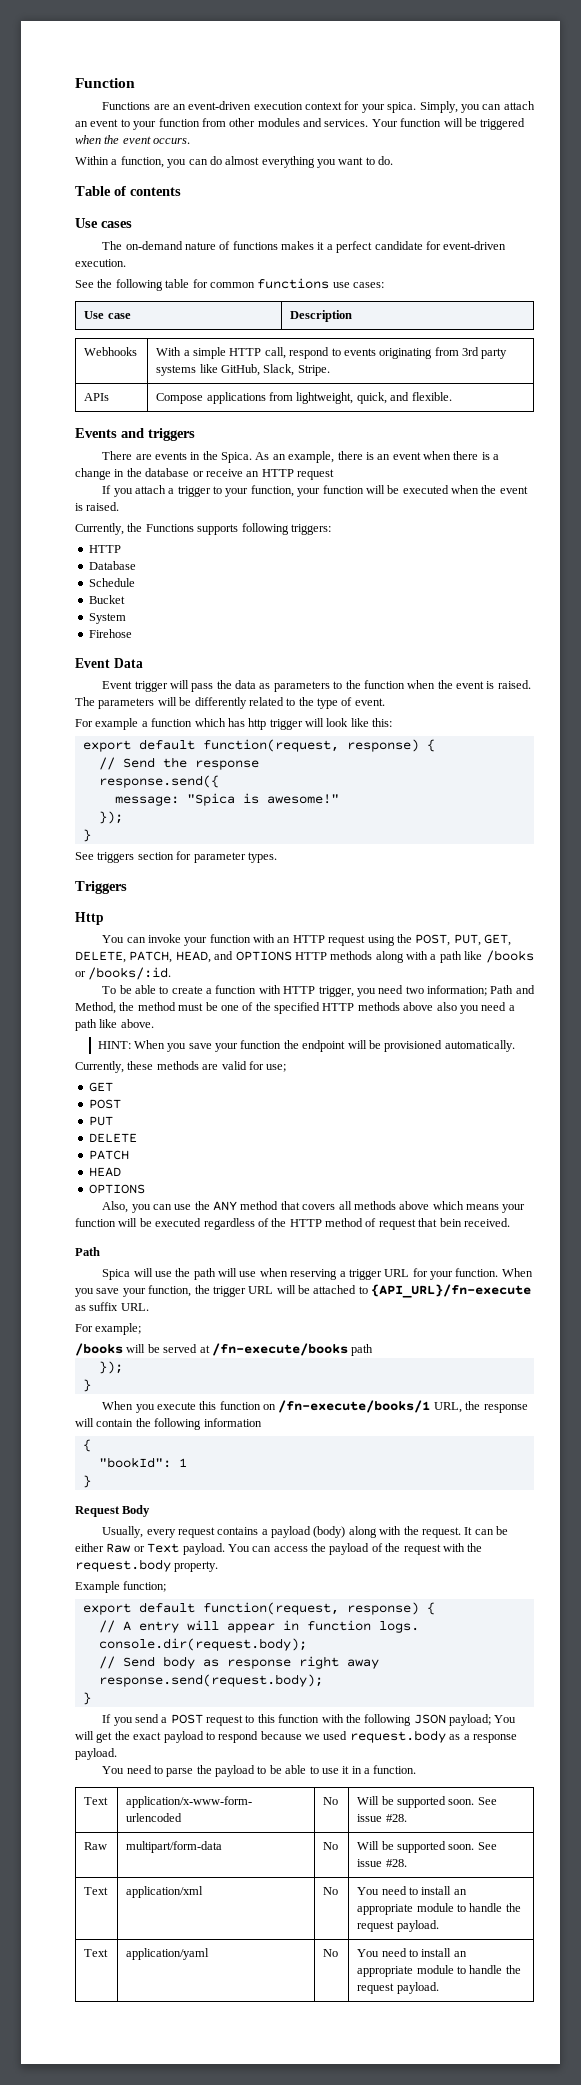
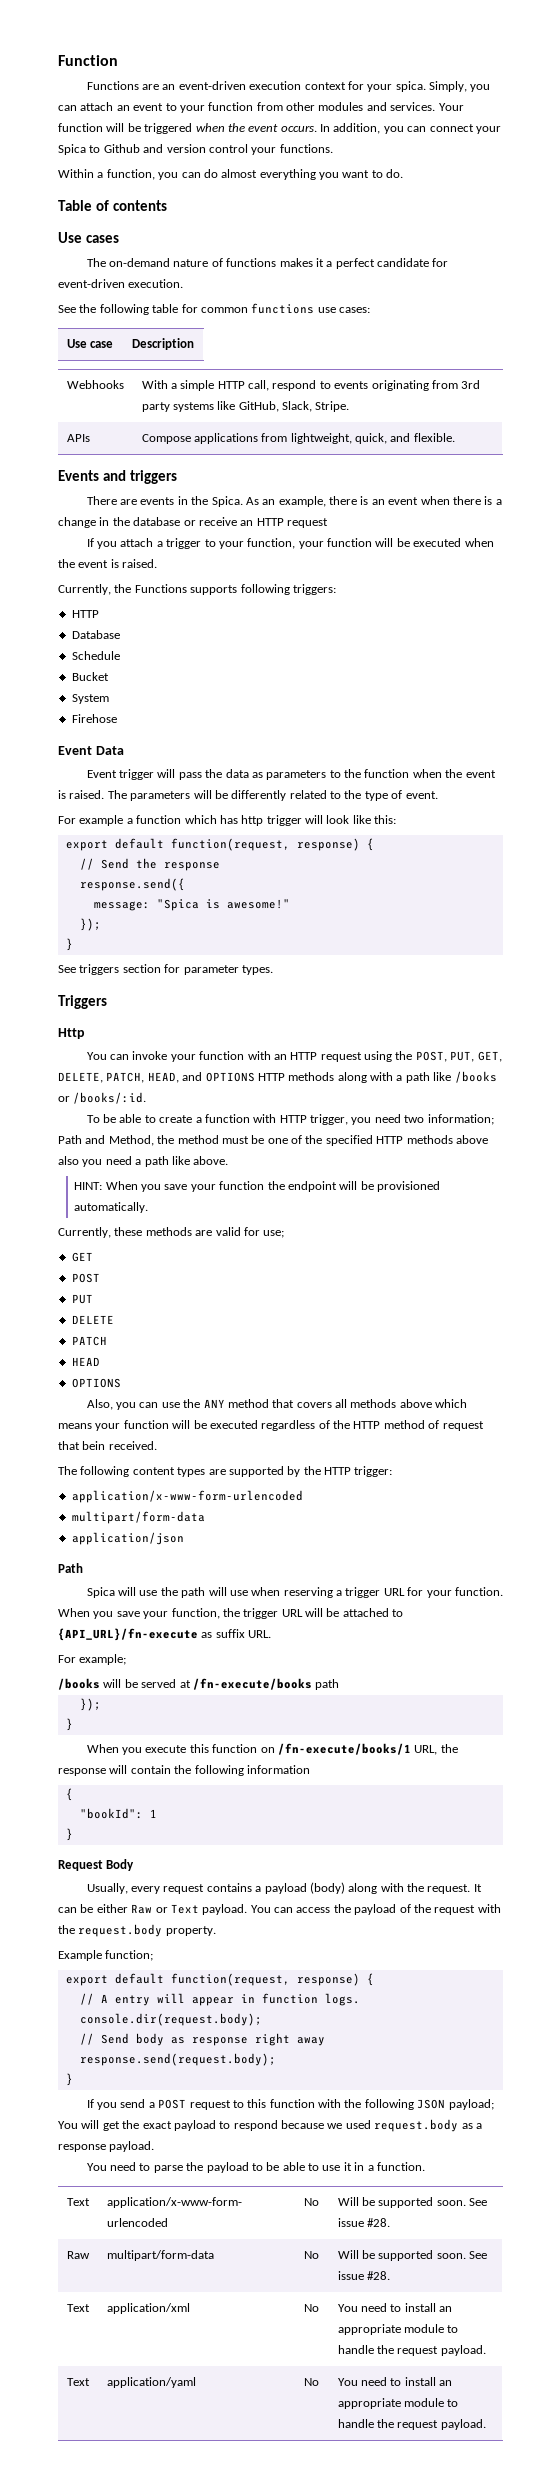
(191, 141) none -> [320,123,501,134] [58,144,333,155] In addition, you can connect your Spica to Github and version control your functions.
(510, 1222) none -> [58,1466,393,1477] [71,1490,303,1503] [71,1511,205,1524] [71,1532,184,1545] // The following content types are supported by the HTTP trigger: // application/x-www-form-urlencoded // multipart/form-data // application/json

